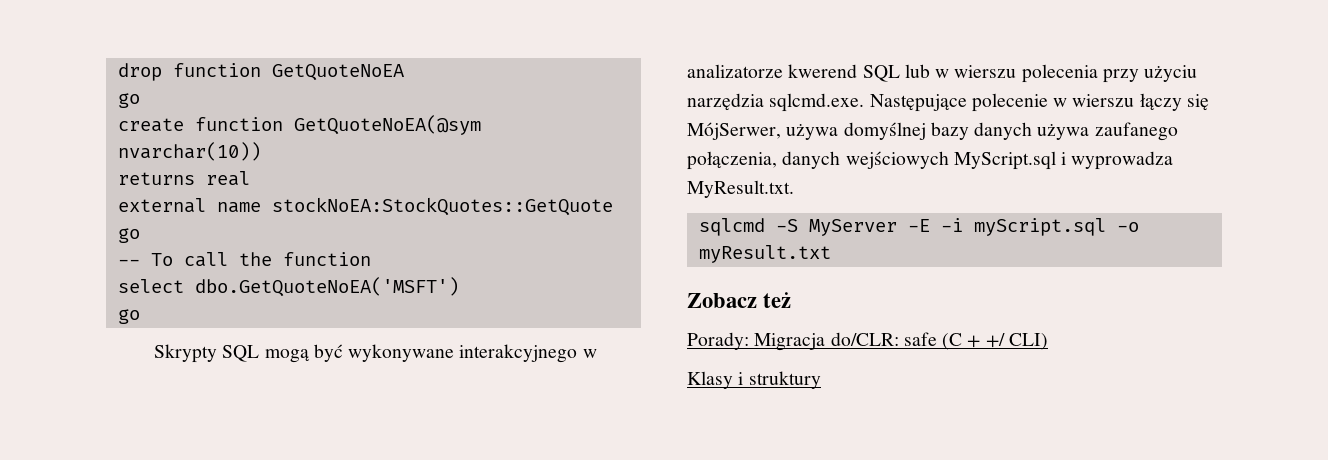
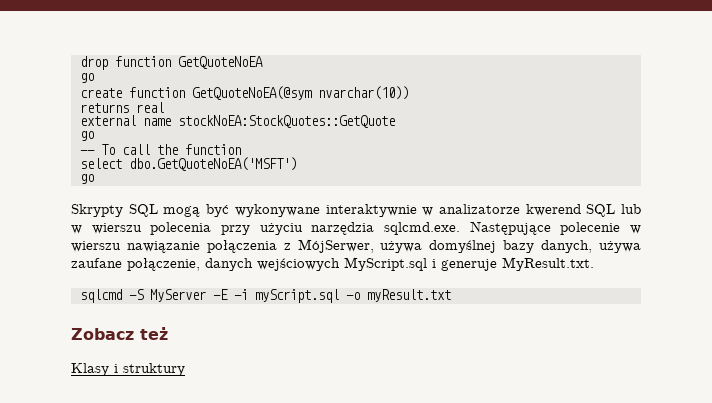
[459,344,578,363] interakcyjnego -> [325,204,417,217] interaktywnie
[1139,93,1209,111] łączy się -> [126,240,291,253] nawiązanie połączenia z
[974,122,1178,141] [687,151,777,170] danych używa zaufanego połączenia, -> [541,240,642,253] [71,258,200,271] danych, używa zaufane połączenie,
[1071,151,1174,170] wyprowadza -> [441,259,497,271] generuje
[687,332,1048,351] // Porady: Migracja do/CLR: safe (C + +/ CLI) -> (168, 333) none

